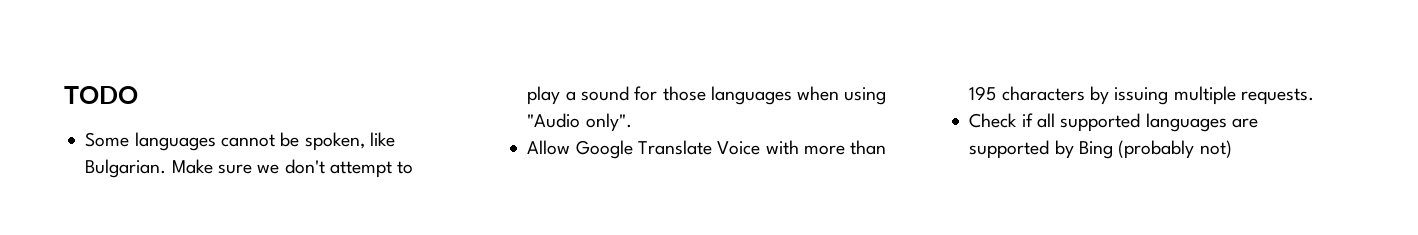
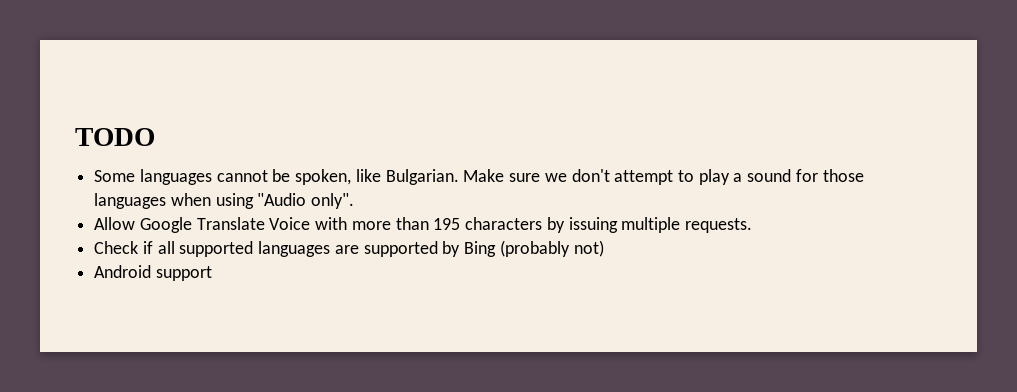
(1232, 149) none -> [94,265,212,281] // Android support

